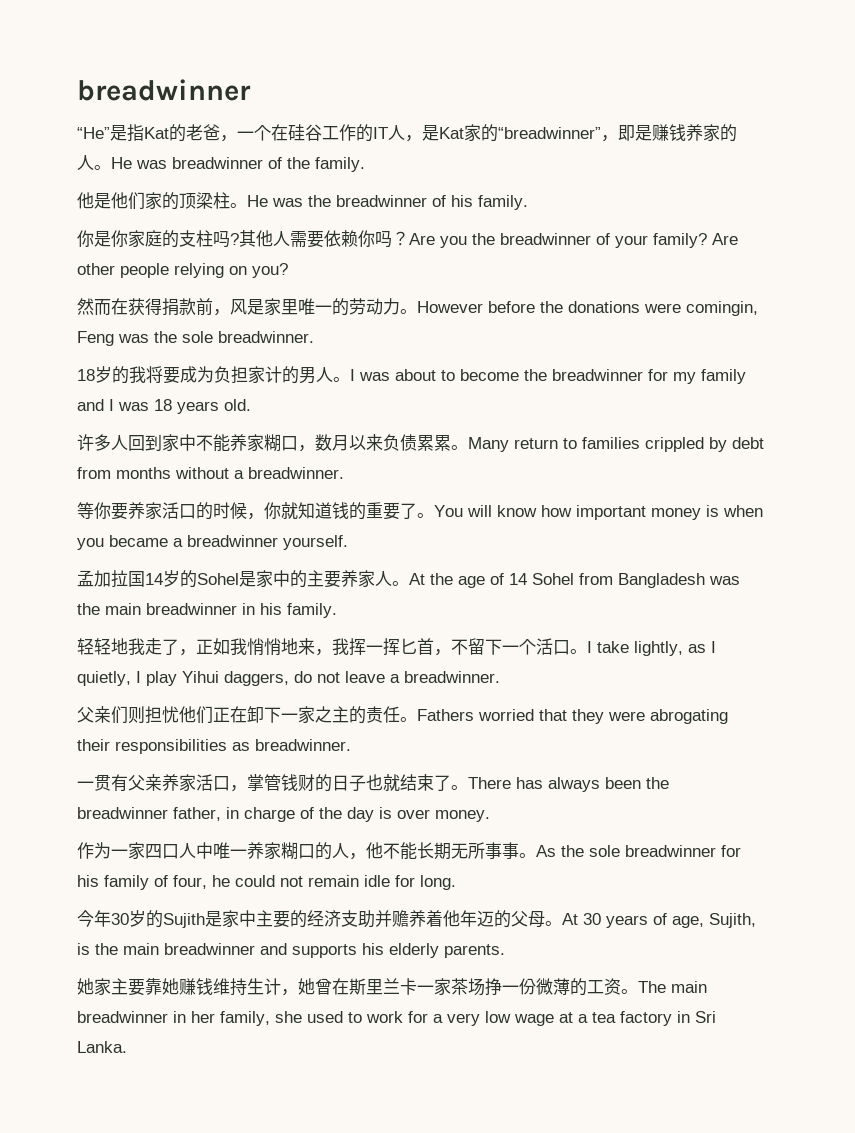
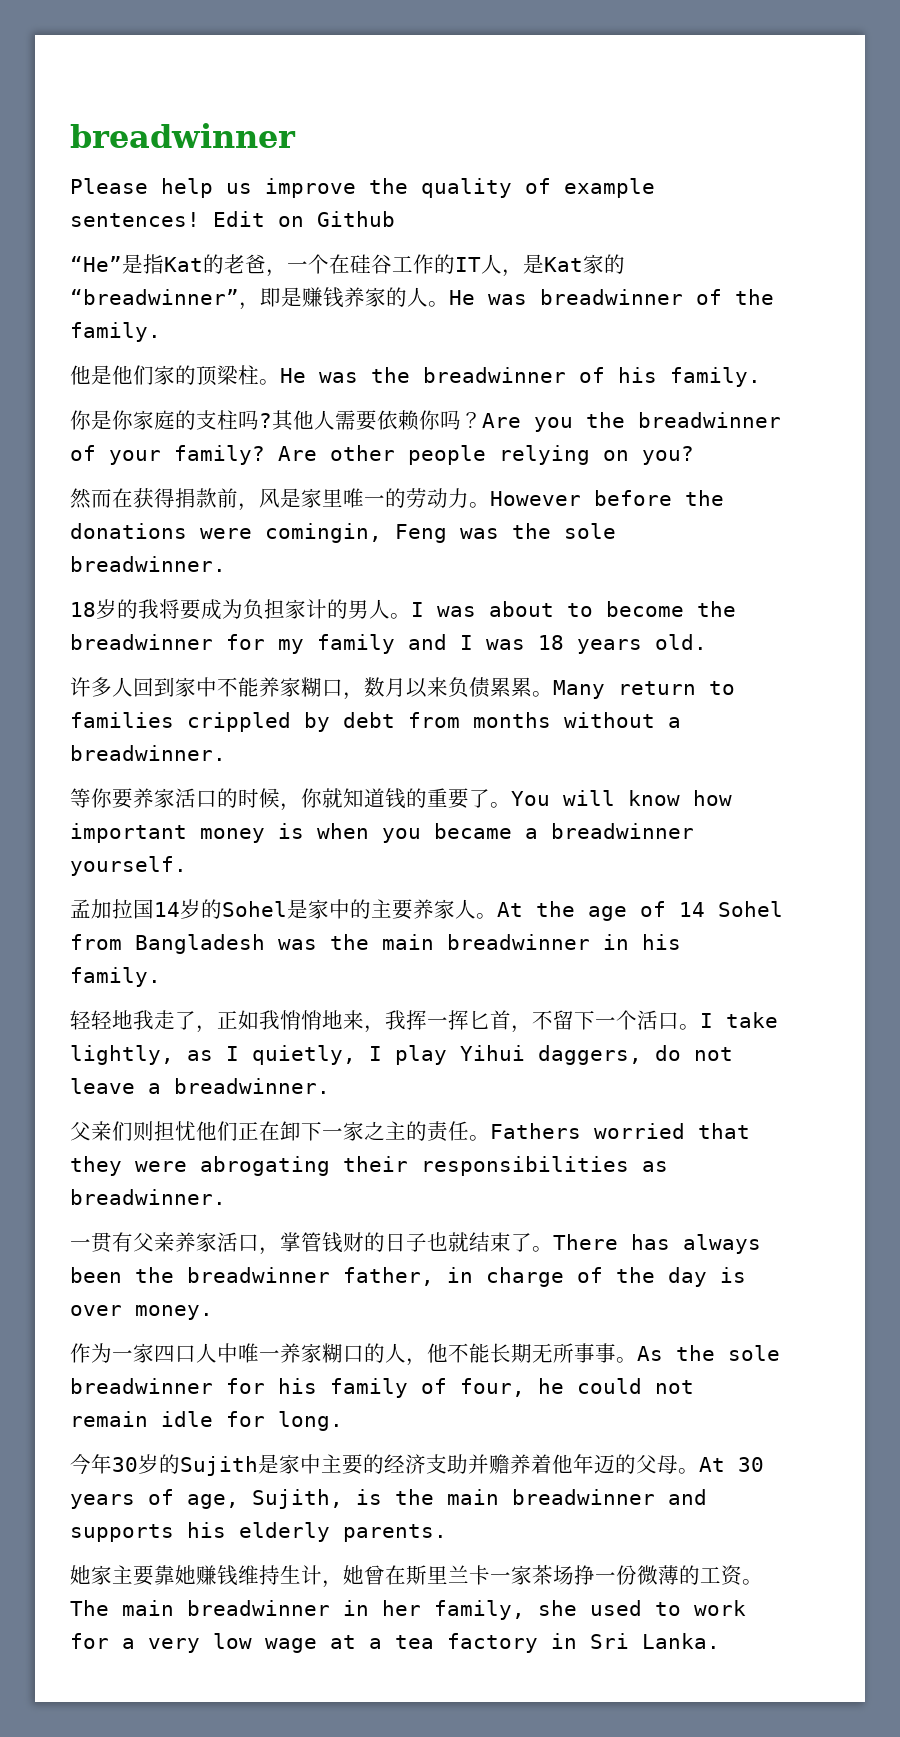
[77,79,251,101] breadwinner -> [70,123,296,148] [70,178,655,198] [70,211,395,227] breadwinner // Please help us improve the quality of example sentences! Edit on Github

